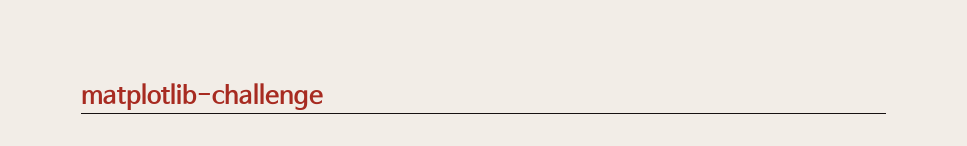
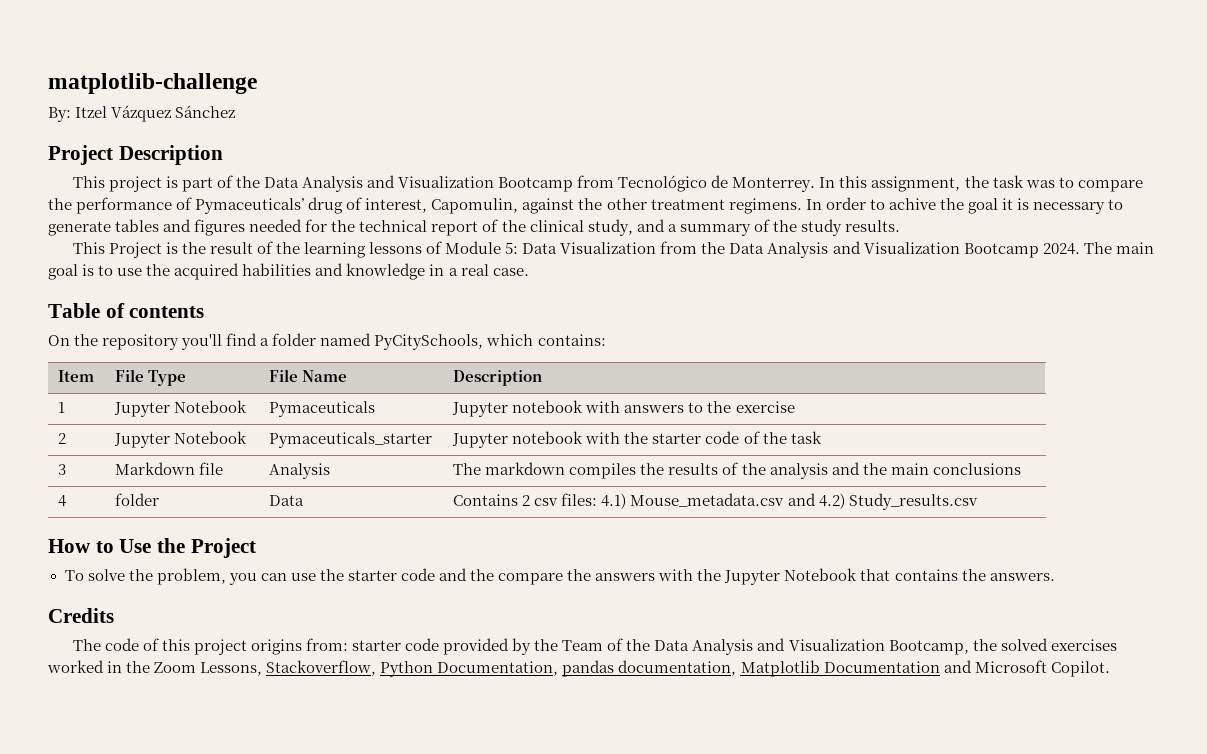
(323, 96) none -> [48,105,236,122] [48,145,223,165] [72,175,1143,192] [48,197,1124,214] [48,219,900,236] [72,241,1154,258] [48,263,529,280] [48,303,205,318] [48,333,606,350] [58,370,95,382] [115,369,187,386] [269,369,348,382] [453,370,543,386] [58,402,66,413] [114,400,248,417] [269,401,376,417] [452,400,795,417] [58,433,67,444] [114,431,248,448] [269,432,433,448] [452,431,822,448] [58,464,67,475] [115,462,224,475] [269,463,331,479] [453,462,1021,479] [58,495,67,507] [115,493,160,506] [269,495,305,506] [453,493,978,510] [48,538,256,558] [64,568,1055,585] [48,608,114,623] [72,638,1117,655] [47,660,1110,677] // By: Itzel Vázquez Sánchez // Project Description // This project is part of the Data Analysis and Visualization Bootcamp from Tecnológico de Monterrey. In this assignment, the task was to compare the performance of Pymaceuticals’ drug of interest, Capomulin, against the other treatment regimens. In order to achive the goal it is necessary to generate tables and figures needed for the technical report of the clinical study, and a summary of the study results. // This Project is the result of the learning lessons of Module 5: Data Visualization from the Data Analysis and Visualization Bootcamp 2024. The main goal is to use the acquired habilities and knowledge in a real case. // Table of contents // On the repository you'll find a folder named PyCitySchools, which contains: // Item | File Type | File Name | Description // 1 | Jupyter Notebook | Pymaceuticals | Jupyter notebook with answers to the exercise // 2 | Jupyter Notebook | Pymaceuticals_starter | Jupyter notebook with the starter code of the task // 3 | Markdown file | Analysis | The markdown compiles the results of the analysis and the main conclusions // 4 | folder | Data | Contains 2 csv files: 4.1) Mouse_metadata.csv and 4.2) Study_results.csv // How to Use the Project // To solve the problem, you can use the starter code and the compare the answers with the Jupyter Notebook that contains the answers. // Credits // The code of this project origins from: starter code provided by the Team of the Data Analysis and Visualization Bootcamp, the solved exercises worked in the Zoom Lessons, Stackoverflow, Python Documentation, pandas documentation, Matplotlib Documentation and Microsoft Copilot.

